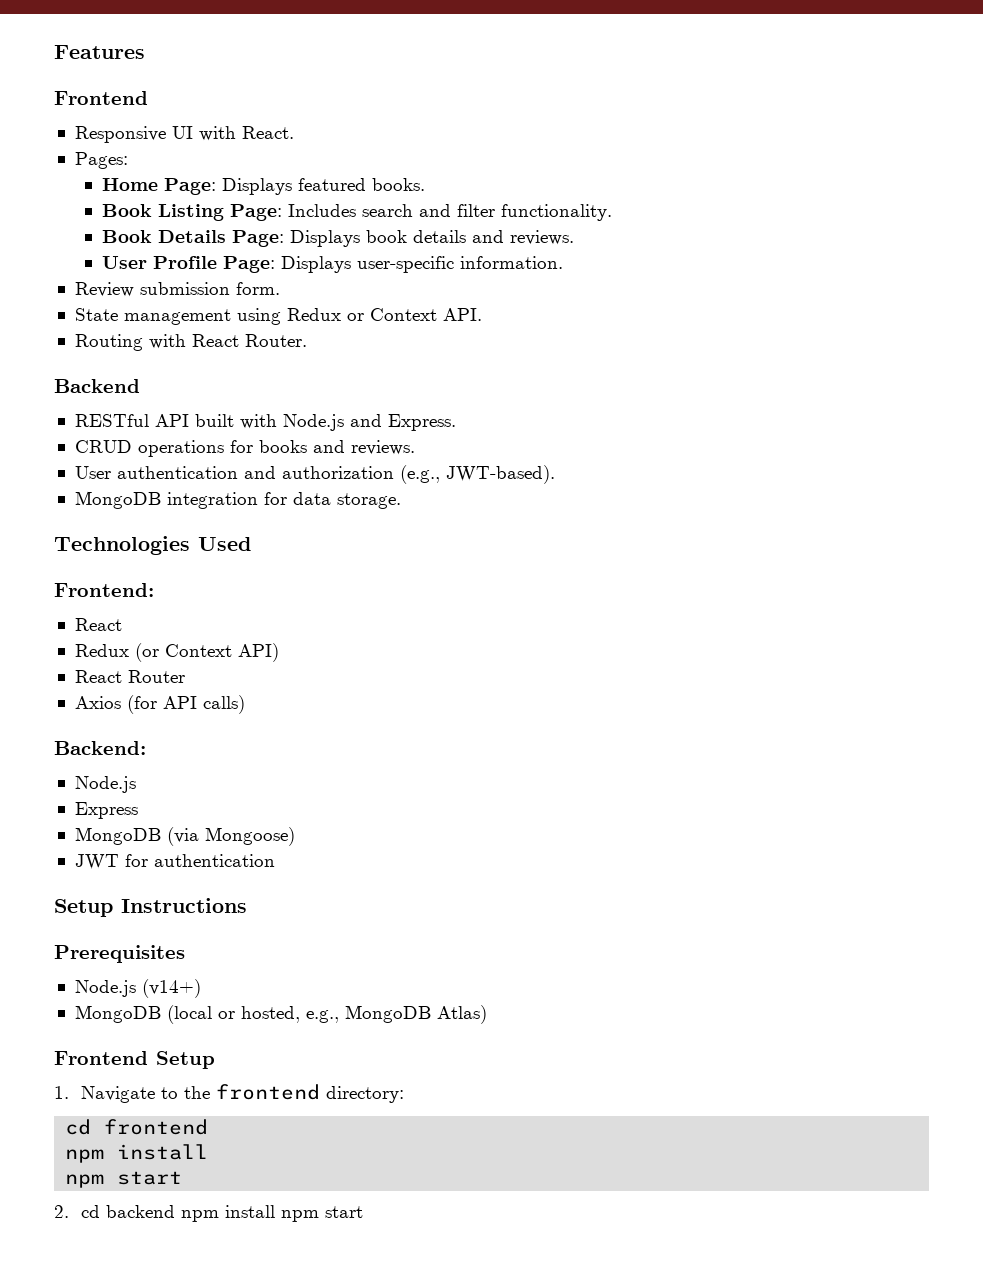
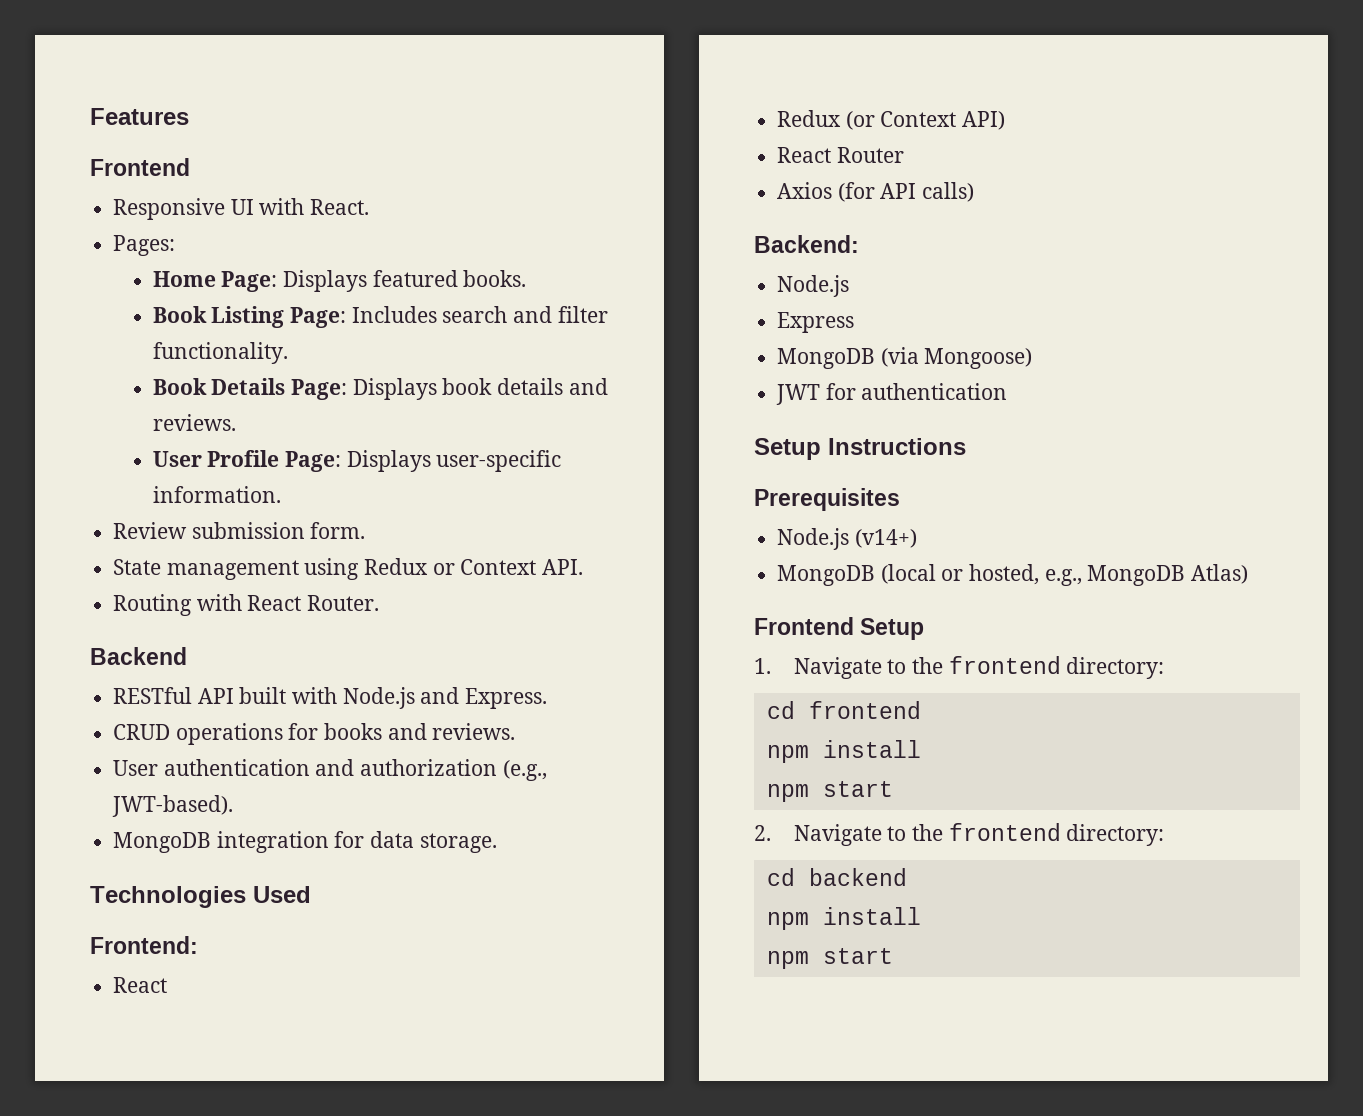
(69, 1211) none -> [793,823,1165,846] Navigate to the frontend directory: //
[181,1205,276,1222] npm install -> [766,907,921,930] // npm install //

